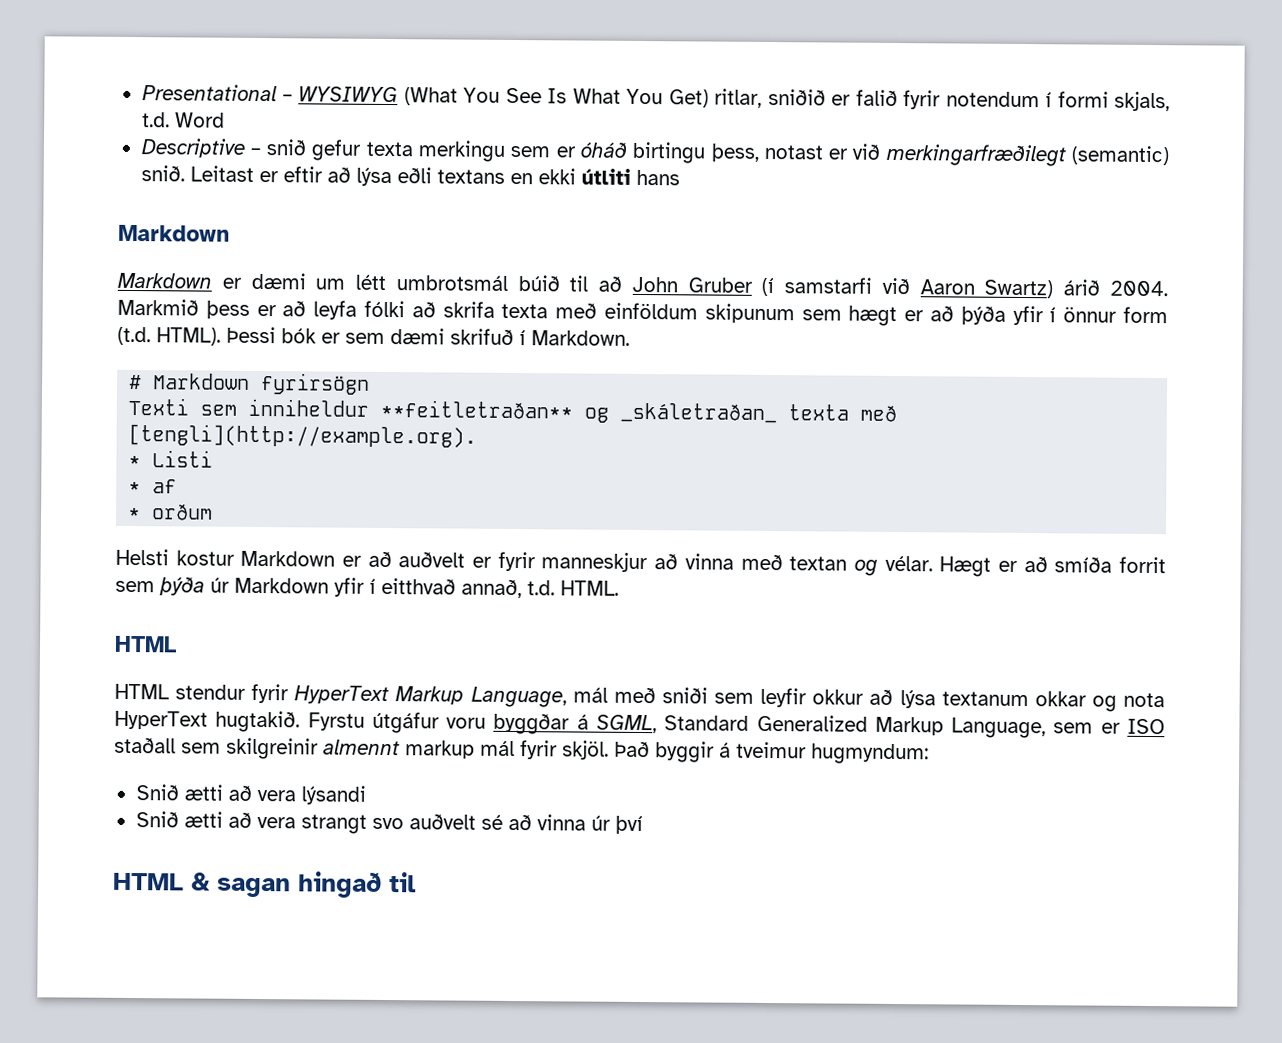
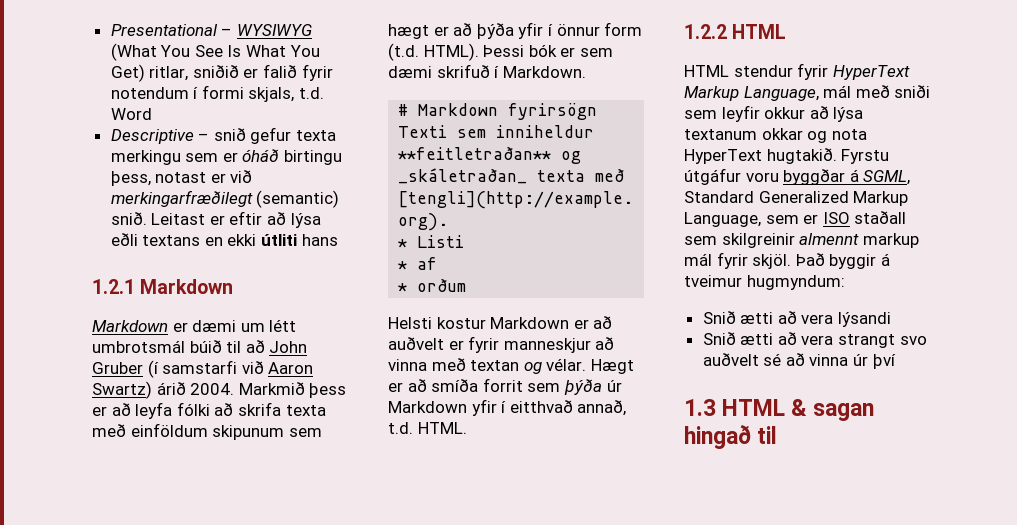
(680, 177) none -> [92,279,135,294] 1.2.1
(619, 588) none -> [684,24,727,39] 1.2.2
(643, 825) none -> [684,399,716,416] 1.3

